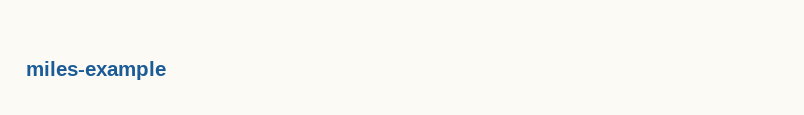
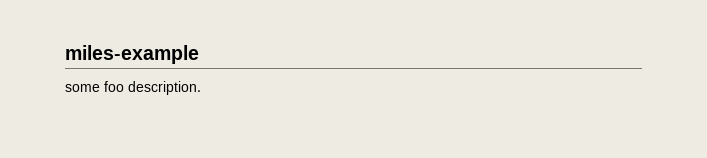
(166, 70) none -> [65,81,201,95] // some foo description.

